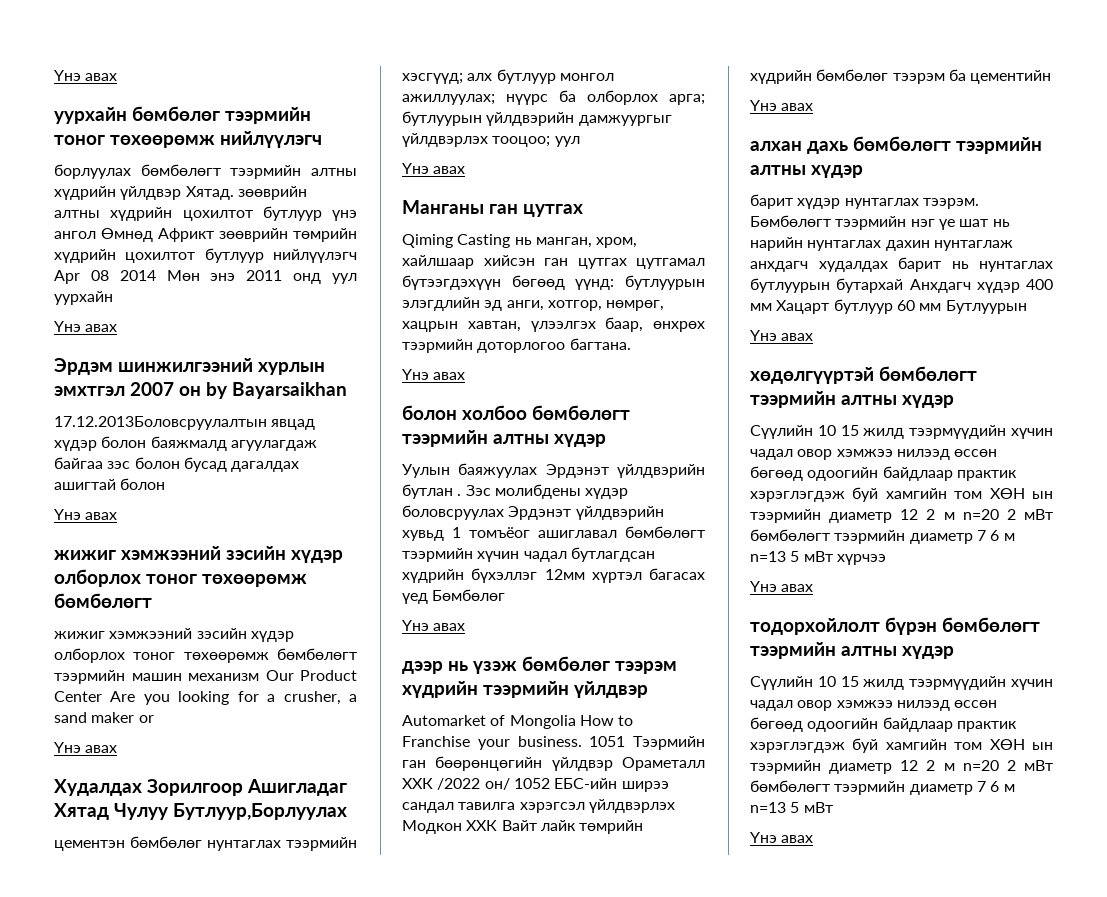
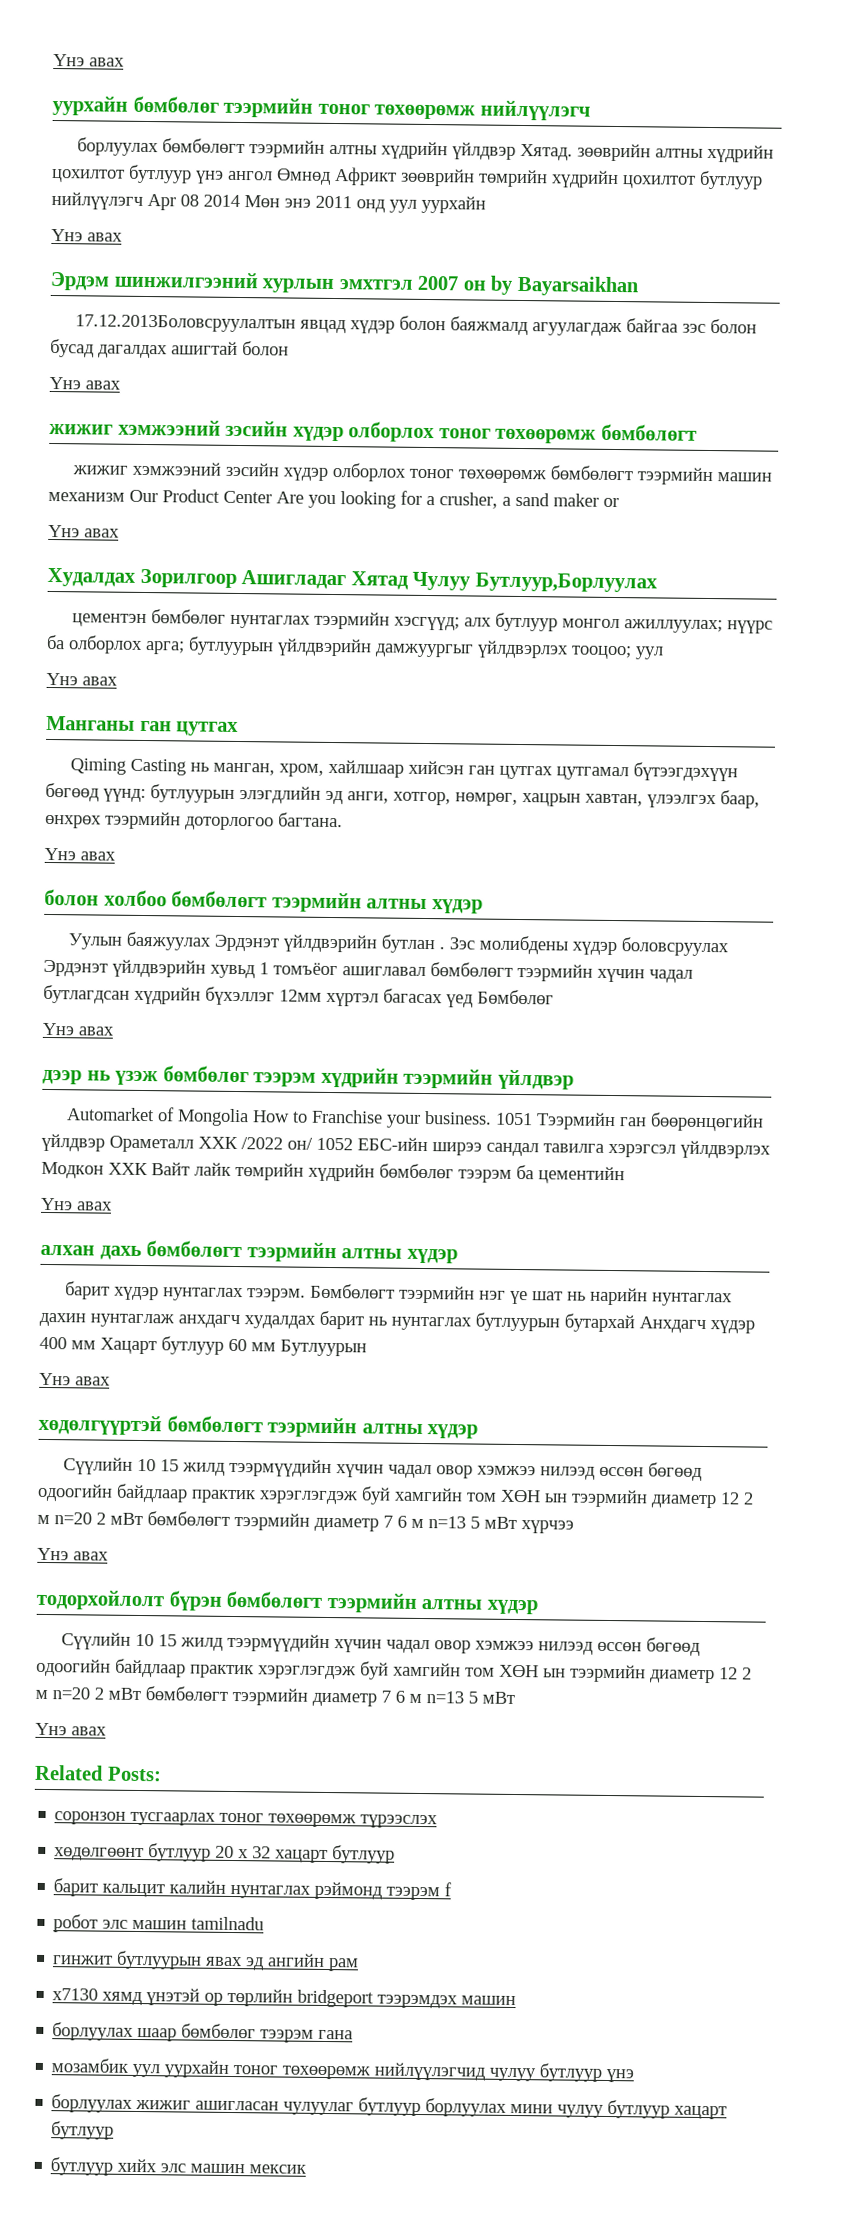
(814, 839) none -> [34,1764,162,1782] [54,1811,439,1829] [54,1843,396,1864] [53,1878,453,1901] [53,1914,265,1933] [52,1950,360,1972] [52,1988,517,2009] [52,2022,354,2043] [51,2058,635,2083] [51,2094,728,2120] [51,2121,115,2140] [50,2157,307,2176] // Related Posts: // соронзон тусгаарлах тоног төхөөрөмж түрээслэх // хөдөлгөөнт бутлуур 20 х 32 хацарт бутлуур // барит кальцит калийн нунтаглах рэймонд тээрэм f // робот элс машин tamilnadu // гинжит бутлуурын явах эд ангийн рам // x7130 хямд үнэтэй ор төрлийн bridgeport тээрэмдэх машин // борлуулах шаар бөмбөлөг тээрэм гана // мозамбик уул уурхайн тоног төхөөрөмж нийлүүлэгчид чулуу бутлуур үнэ // борлуулах жижиг ашигласан чулуулаг бутлуур борлуулах мини чулуу бутлуур хацарт бутлуур // бутлуур хийх элс машин мексик

